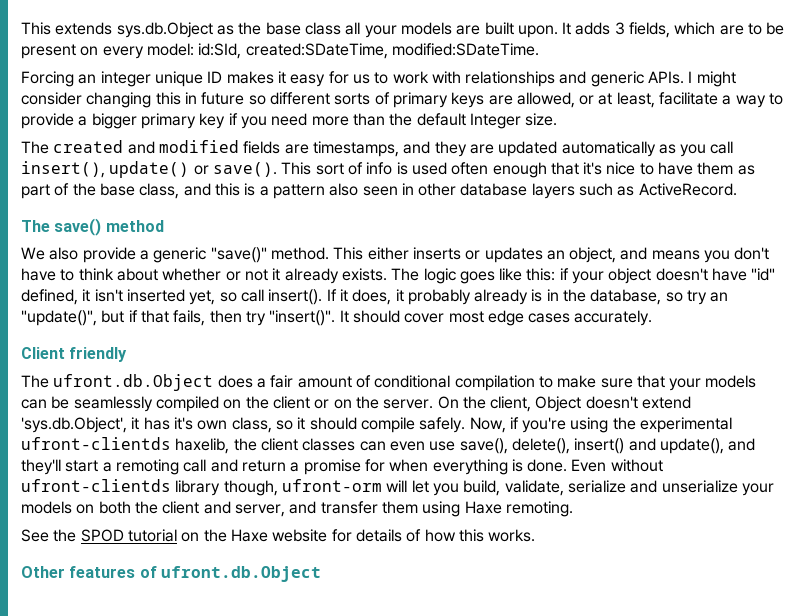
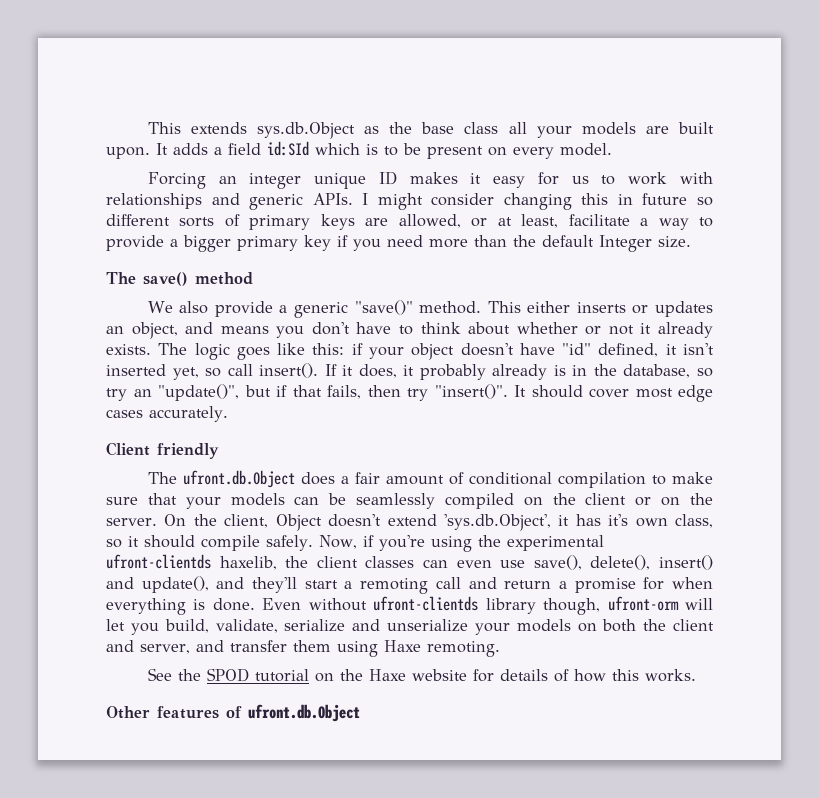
[614,22,744,38] 3 fields, which are -> [214,141,378,156] a field id:SId which is
[146,43,539,59] model: id:SId, created:SDateTime, modified:SDateTime. -> [560,143,612,156] model.
[21,140,734,157] [21,161,755,178] [21,183,737,199] // The created and modified fields are timestamps, and they are updated automatically as you call insert(), update() or save(). This sort of info is used often enough that it's nice to have them as part of the base class, and this is a pattern also seen in other database layers such as ActiveRecord. -> (691, 242) none

